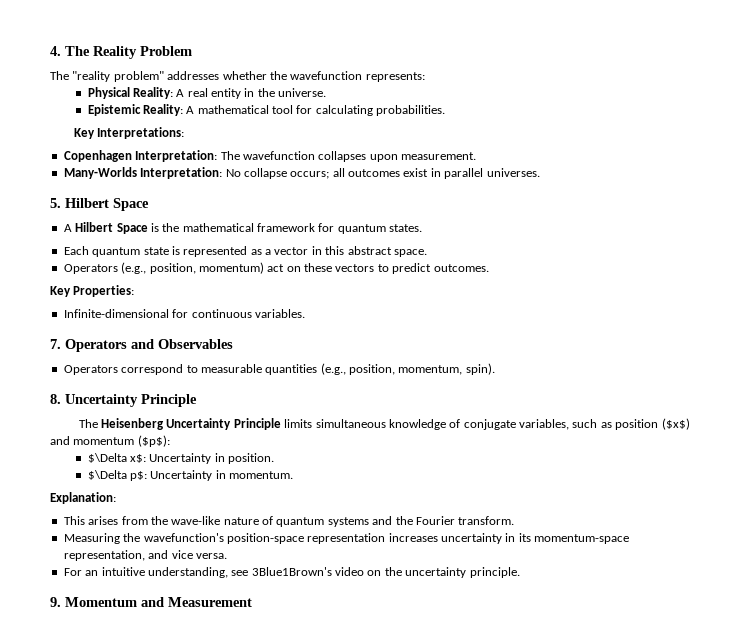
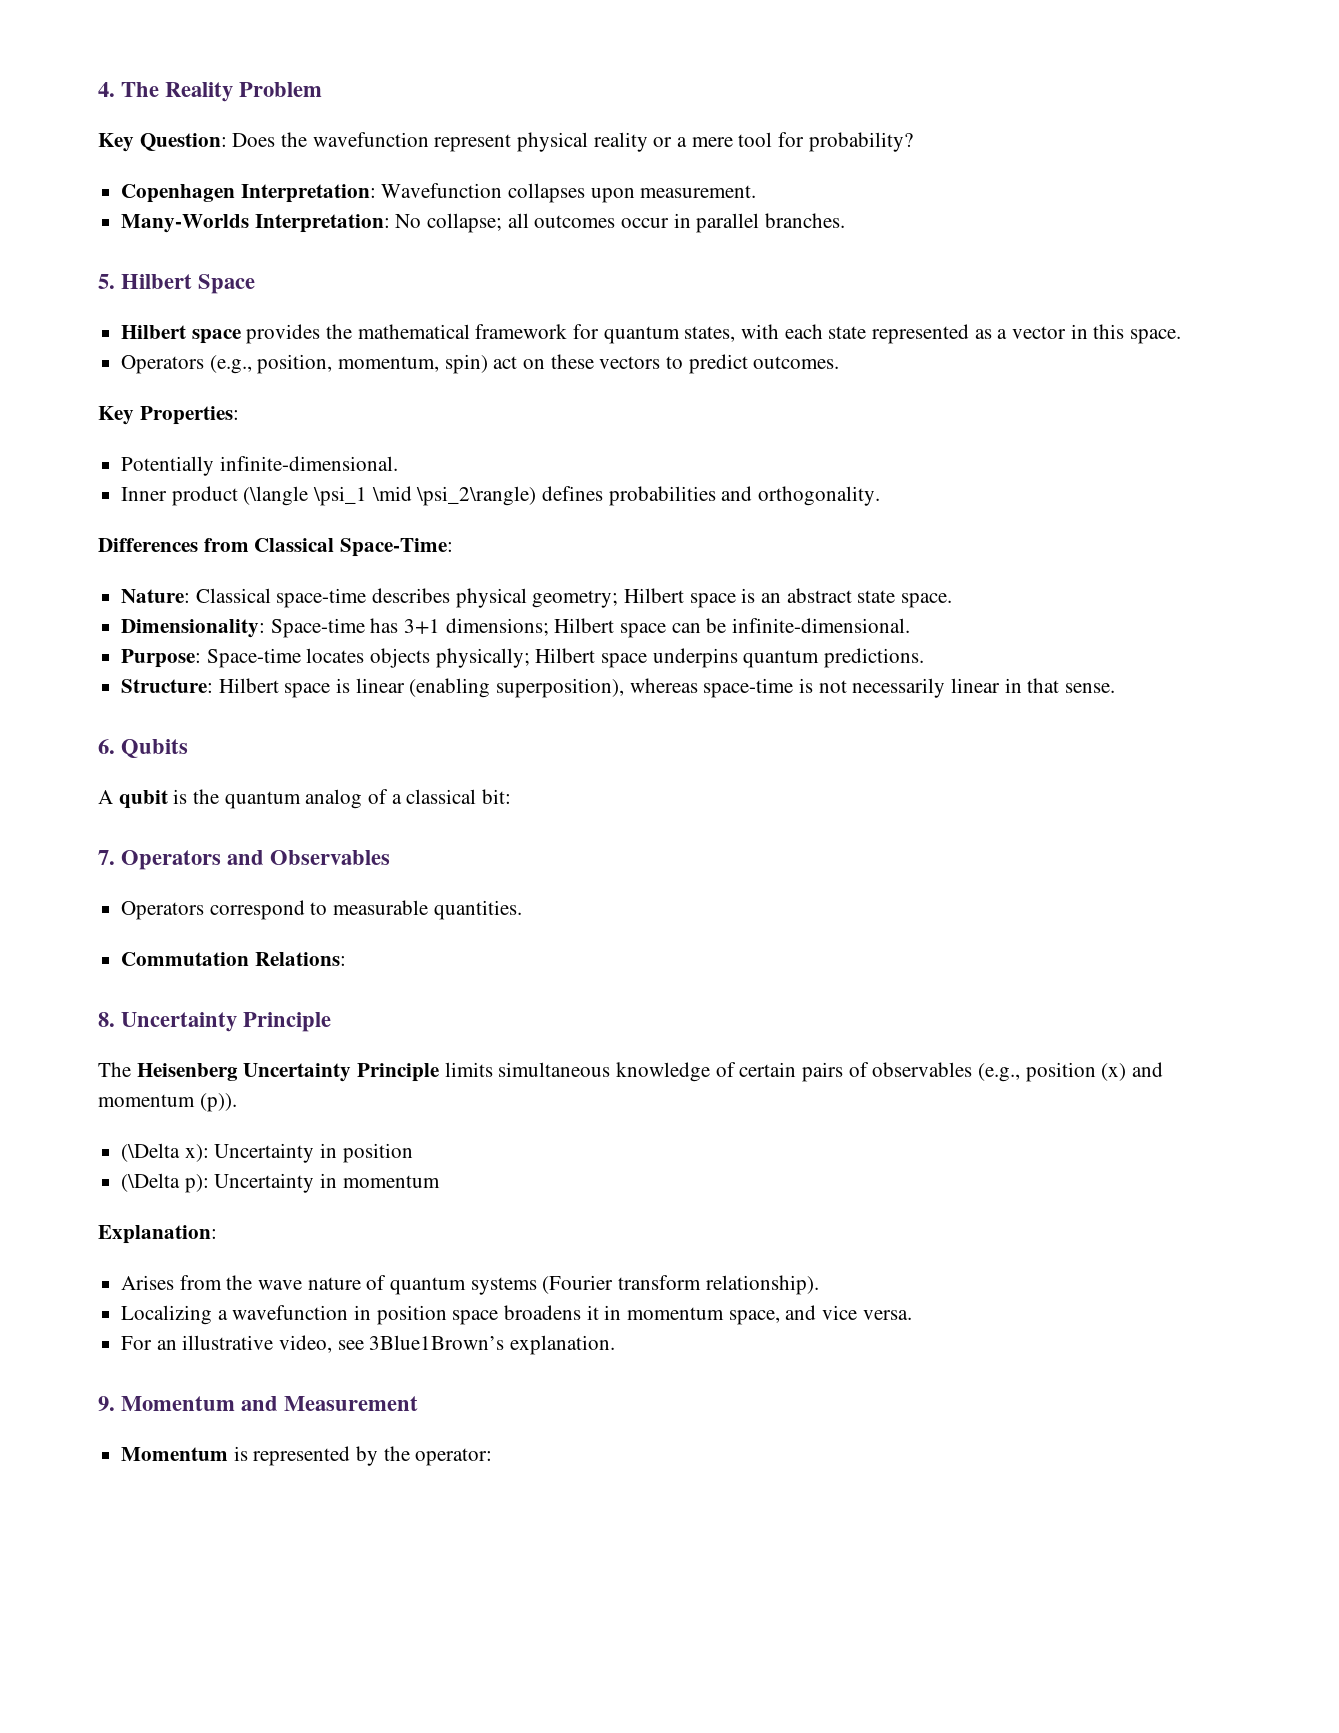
[50,71,425,82] [87,87,327,99] [87,104,446,116] [73,127,185,139] The "reality problem" addresses whether the wavefunction represents: // Physical Reality: A real entity in the universe. // Epistemic Reality: A mathematical tool for calculating probabilities. // Key Interpretations: -> [98,132,913,152] Key Question: Does the wavefunction represent physical reality or a mere tool for probability?
[220,151,315,160] The wavefunction -> [381,183,503,198] Wavefunction
[243,168,330,179] collapse occurs; -> [427,213,503,233] collapse;
[403,168,429,177] exist -> [621,218,670,228] occur
[486,168,540,177] universes. -> [765,213,846,228] branches.
[63,222,159,234] A Hilbert Space is -> [121,324,321,344] Hilbert space provides
[389,224,423,232] [63,246,180,257] states. // Each quantum state is -> [684,324,867,342] states, with each state
[347,246,392,255] abstract -> (1125, 331) none
[198,262,264,274] momentum) -> [338,354,488,374] momentum, spin)
[63,309,305,318] Infinite-dimensional for continuous variables. -> [121,456,398,476] [121,486,881,506] [98,538,454,557] [121,588,953,608] [121,618,911,638] [121,648,925,668] [121,678,1116,698] [98,739,189,758] [98,789,512,809] Potentially infinite-dimensional. // Inner product (\langle \psi_1 \mid \psi_2\rangle) defines probabilities and orthogonality. // Differences from Classical Space-Time: // Nature: Classical space-time describes physical geometry; Hilbert space is an abstract state space. // Dimensionality: Space-time has 3+1 dimensions; Hilbert space can be infinite-dimensional. // Purpose: Space-time locates objects physically; Hilbert space underpins quantum predictions. // Structure: Hilbert space is linear (enabling superposition), whereas space-time is not necessarily linear in that sense. // 6. Qubits // A qubit is the quantum analog of a classical bit:
[265,363,495,375] quantities (e.g., position, momentum, spin). -> [433,900,522,920] [121,952,346,966] quantities. // Commutation Relations:
[463,418,690,430] [50,435,170,447] [87,453,275,464] [87,470,294,481] conjugate variables, such as position ($x$) and momentum ($p$): // $\Delta x$: Uncertainty in position. // $\Delta p$: Uncertainty in momentum. -> [739,1062,1164,1082] [98,1093,237,1112] [121,1143,413,1163] [121,1173,440,1193] certain pairs of observables (e.g., position (x) and momentum (p)). // (\Delta x): Uncertainty in position // (\Delta p): Uncertainty in momentum
[63,516,119,525] This arises -> [121,1275,175,1290] Arises
[171,516,221,525] wave-like -> [258,1280,303,1290] wave
[372,516,515,525] [63,533,630,544] [63,550,145,561] and the Fourier transform. // Measuring the wavefunction's position-space representation increases uncertainty in its momentum-space representation, -> [542,1275,819,1295] [121,1305,780,1325] (Fourier transform relationship). // Localizing a wavefunction in position space broadens it in momentum space,
[101,567,520,578] [50,597,252,607] intuitive understanding, see 3Blue1Brown's video on the uncertainty principle. // 9. Momentum and Measurement -> [182,1335,616,1355] [98,1396,419,1411] [121,1446,493,1466] illustrative video, see 3Blue1Brown’s explanation. // 9. Momentum and Measurement // Momentum is represented by the operator:

